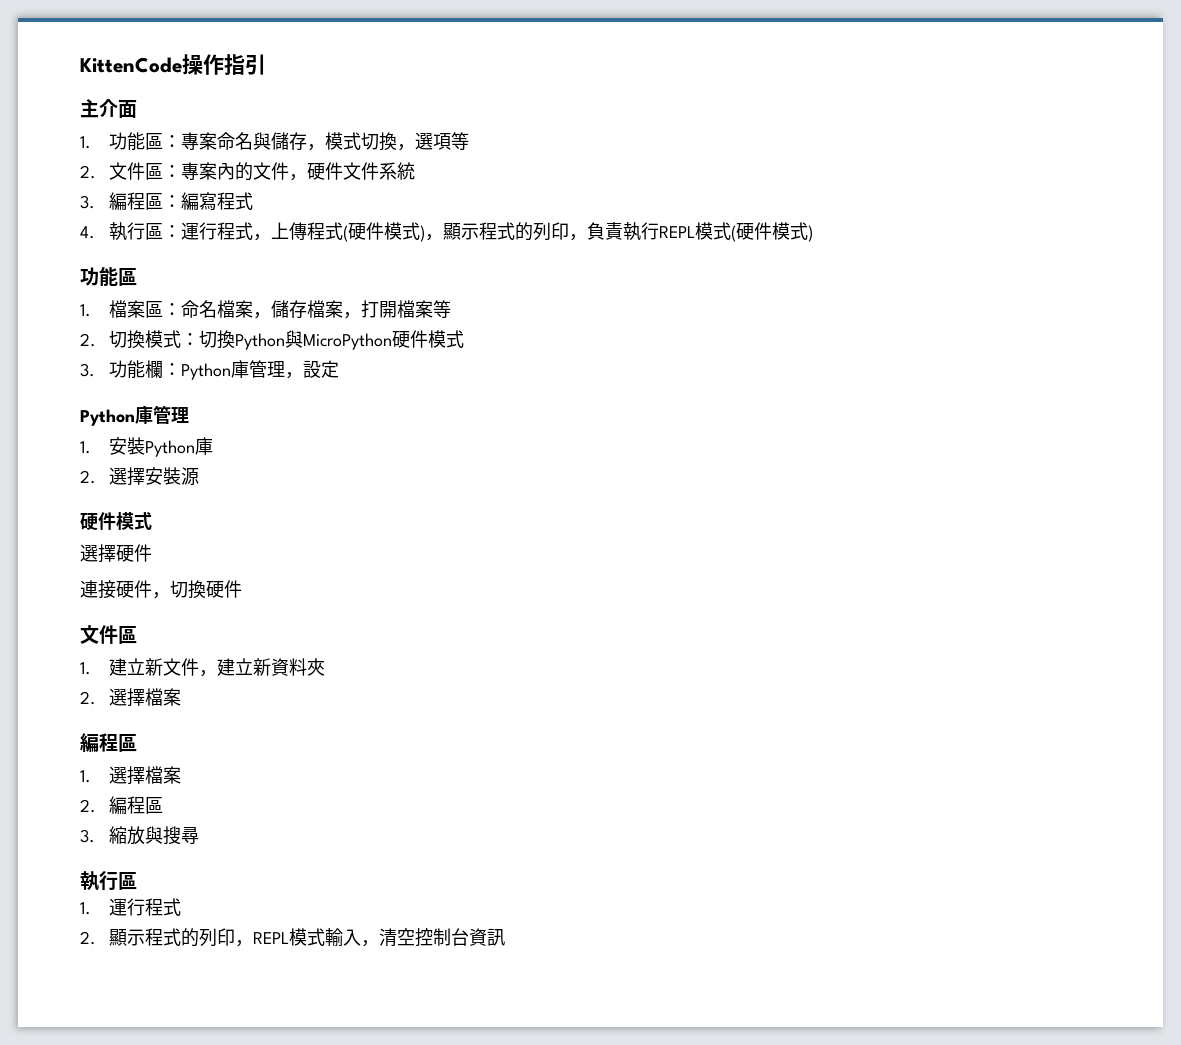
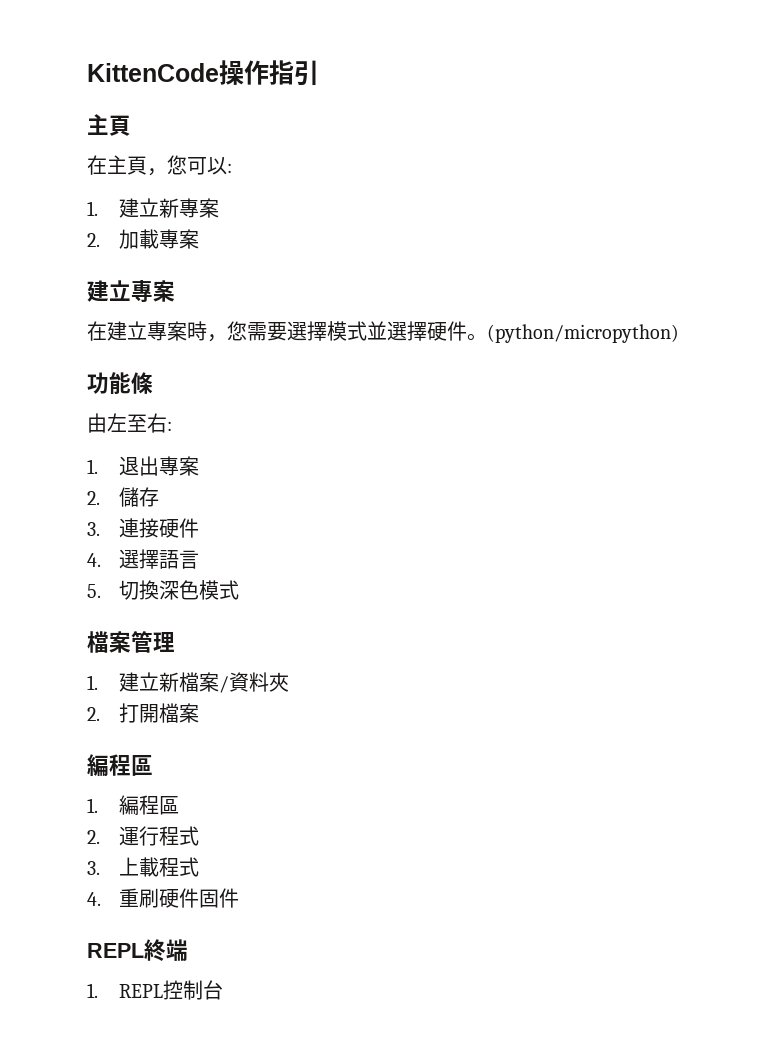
[99,99,137,118] [80,132,469,151] [80,162,415,181] [80,192,253,211] [80,222,813,242] [80,267,137,286] [80,300,451,319] [80,330,464,350] [80,360,339,380] [80,405,189,426] [80,437,213,457] [80,467,199,486] [80,512,152,531] [80,544,152,563] [80,580,242,599] [80,625,137,644] [80,658,271,677] 介面 // 1.功能區：專案命名與儲存，模式切換，選項等 // 2.文件區：專案內的文件，硬件文件系統 // 3.編程區：編寫程式 // 4.執行區：運行程式，上傳程式(硬件模式)，顯示程式的列印，負責執行REPL模式(硬件模式) // 功能區 // 1.檔案區：命名檔案，儲存檔案，打開檔案等 // 2.切換模式：切換Python與MicroPython硬件模式 // 3.功能欄：Python庫管理，設定 // Python庫管理 // 1.安裝Python庫 // 2.選擇安裝源 // 硬件模式 // 選擇硬件 // 連接硬件，切換硬件 // 文件區 // 1.建立新文件，建立新 -> [109,115,131,136] [87,155,232,176] [87,198,219,218] [87,229,199,249] [87,280,175,302] [87,321,679,343] [87,372,153,394] [87,413,172,433] [87,456,199,476] [87,487,159,507] [87,518,199,538] [87,549,199,569] [87,580,239,600] [87,631,175,653] [87,672,229,693] 頁 // 在主頁，您可以: // 1.建立新專案 // 2.加載專案 // 建立專案 // 在建立專案時，您需要選擇模式並選擇硬件。(python/micropython) // 功能條 // 由左至右: // 1.退出專案 // 2.儲存 // 3.連接硬件 // 4.選擇語言 // 5.切換深色模式 // 檔案管理 // 1.建立新檔案/
[108,688,145,707] 選擇 -> [118,703,159,723] 打開
[108,766,181,785] [80,796,163,815] [80,826,199,845] [80,871,137,891] [80,902,91,915] 選擇檔案 // 2.編程區 // 3.縮放與搜尋 // 執行區 // 1. -> [118,795,179,815] [87,830,100,844] 編程區 // 2.
[80,928,505,947] 2.顯示程式的列印，REPL模式輸入，清空控制台資訊 -> [87,857,199,877] [87,888,239,908] [87,939,188,961] [87,980,223,1000] 3.上載程式 // 4.重刷硬件固件 // REPL終端 // 1. REPL控制台

